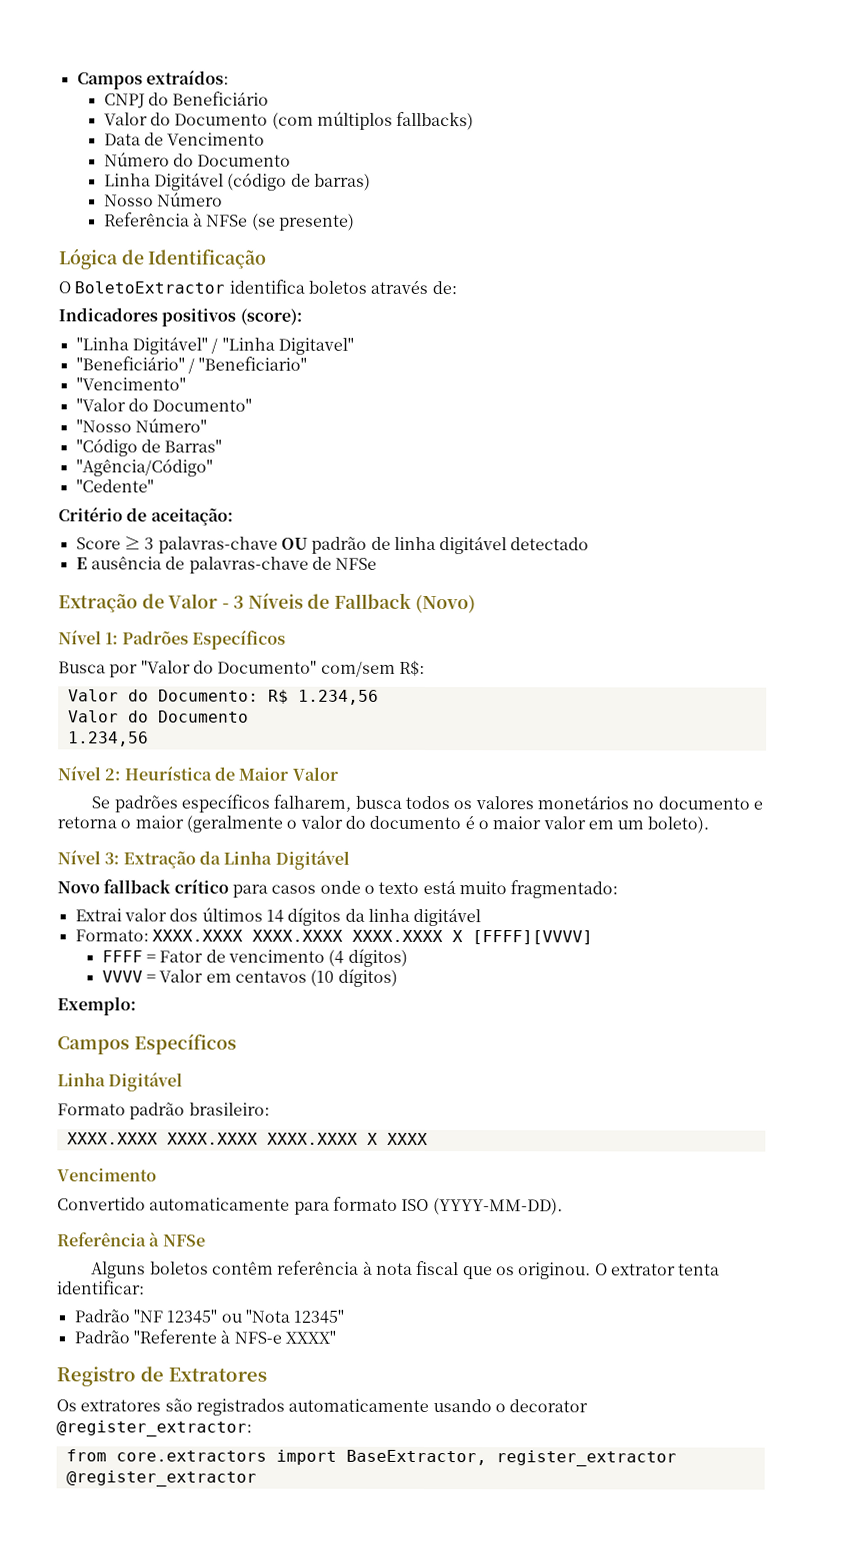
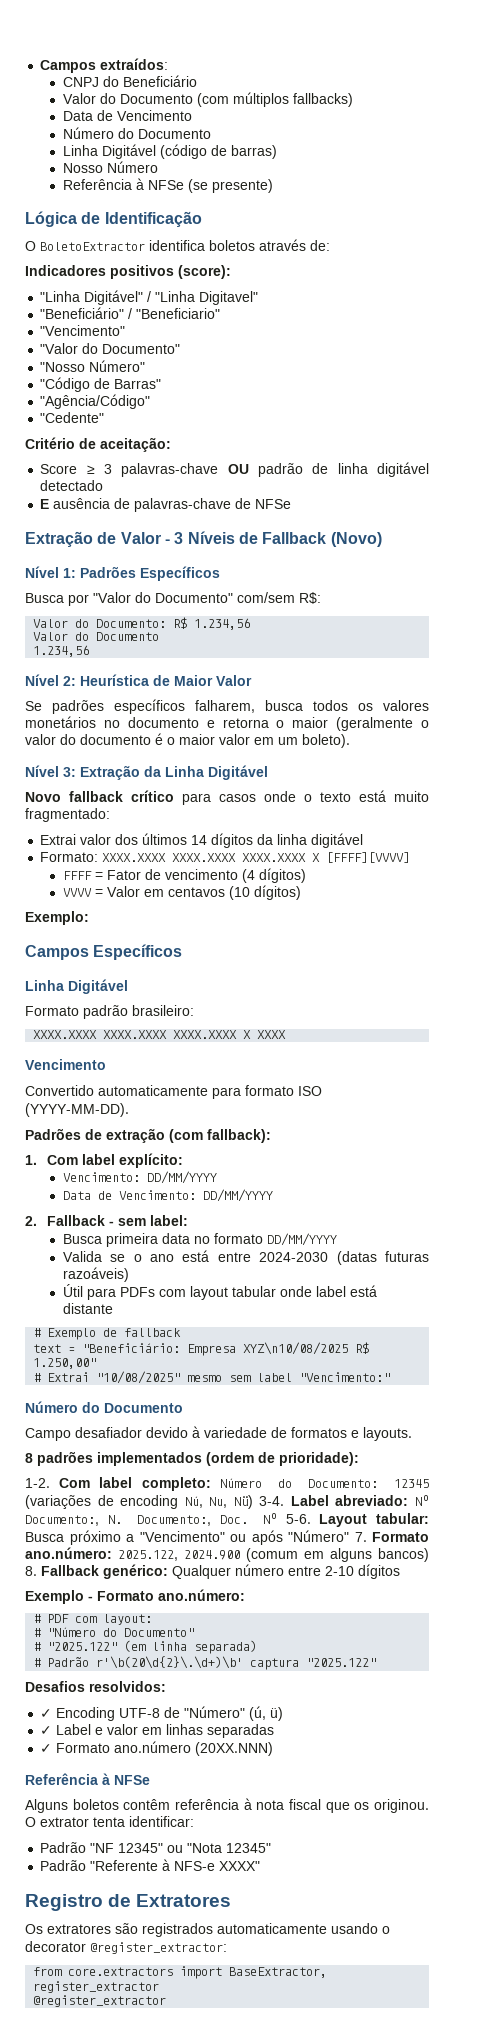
(563, 1207) none -> [25,1128,271,1143] [25,1153,184,1168] [62,1171,217,1184] [62,1189,273,1202] [25,1215,189,1226] [62,1233,337,1247] [62,1250,429,1265] [62,1267,129,1282] [62,1284,377,1300] [62,1303,113,1314] [33,1328,182,1340] [33,1342,370,1356] [33,1358,97,1369] [33,1371,391,1384] [25,1401,183,1413] [25,1426,412,1441] [25,1451,359,1466] [25,1477,430,1491] [25,1495,429,1509] [25,1513,429,1527] [25,1530,429,1545] [25,1547,429,1562] [25,1564,400,1579] [25,1589,245,1604] [33,1614,153,1625] [33,1627,195,1637] [33,1640,258,1654] [33,1656,377,1670] [25,1681,166,1692] [40,1706,284,1721] [40,1724,275,1738] [40,1741,274,1756] // Padrões de extração (com fallback): // 1. Com label explícito: // Vencimento: DD/MM/YYYY // Data de Vencimento: DD/MM/YYYY // 2. Fallback - sem label: // Busca primeira data no formato DD/MM/YYYY // Valida se o ano está entre 2024-2030 (datas futuras razoáveis) // Útil para PDFs com layout tabular onde label está distante // # Exemplo de fallback // text = "Beneficiário: Empresa XYZ\n10/08/2025 R$ 1.250,00" // # Extrai "10/08/2025" mesmo sem label "Vencimento:" // Número do Documento // Campo desafiador devido à variedade de formatos e layouts. // 8 padrões implementados (ordem de prioridade): // 1-2. Com label completo: Número do Documento: 12345 (variações de encoding Nú, Nu, Nü) 3-4. Label abreviado: Nº Documento:, N. Documento:, Doc. Nº 5-6. Layout tabular: Busca próximo a "Vencimento" ou após "Número" 7. Formato ano.número: 2025.122, 2024.900 (comum em alguns bancos) 8. Fallback genérico: Qualquer número entre 2-10 dígitos // Exemplo - Formato ano.número: // # PDF com layout: // # "Número do Documento" // # "2025.122" (em linha separada) // # Padrão r'\b(20\d{2}\.\d+)\b' captura "2025.122" // Desafios resolvidos: // ✓ Encoding UTF-8 de "Número" (ú, ü) // ✓ Label e valor em linhas separadas // ✓ Formato ano.número (20XX.NNN)

